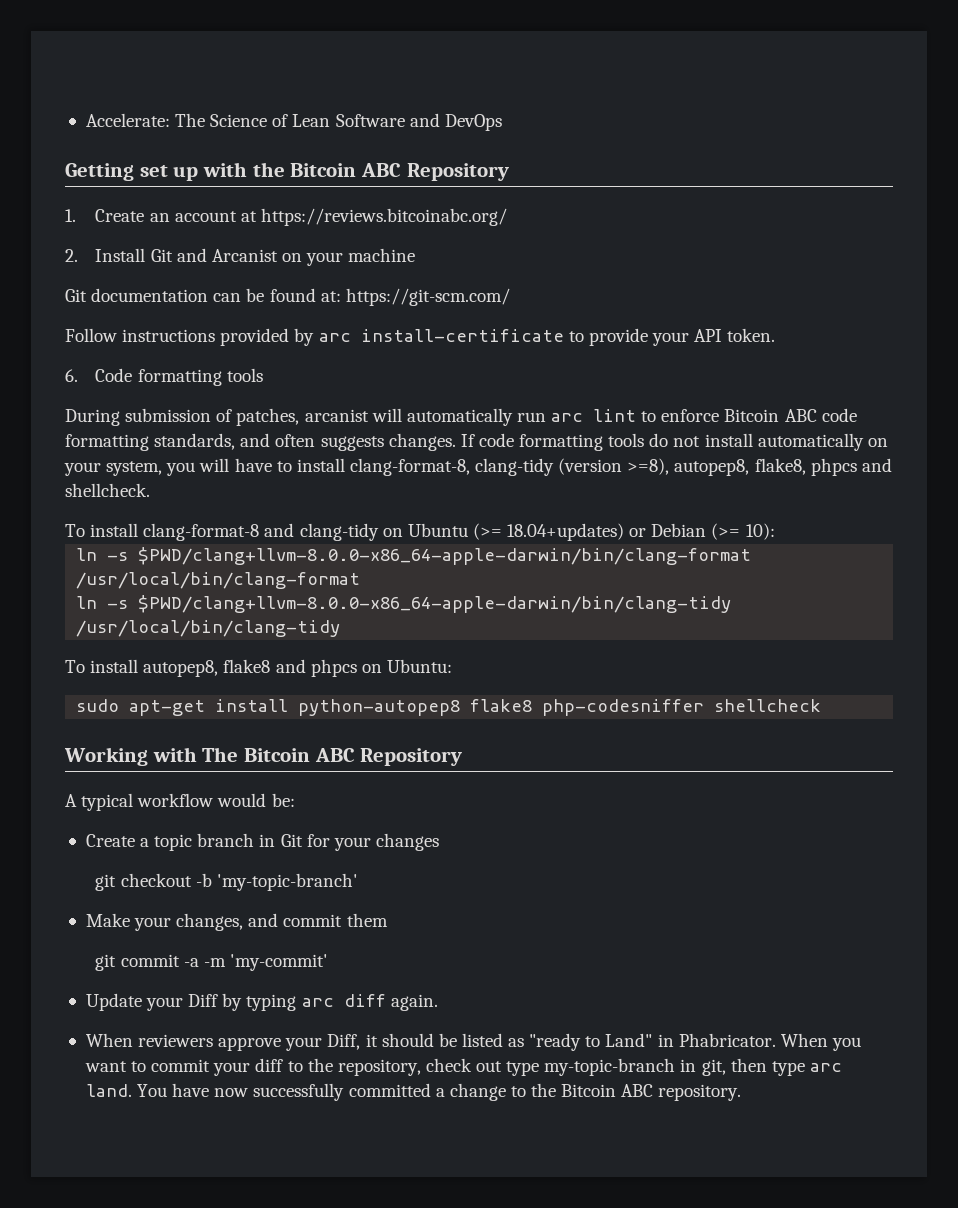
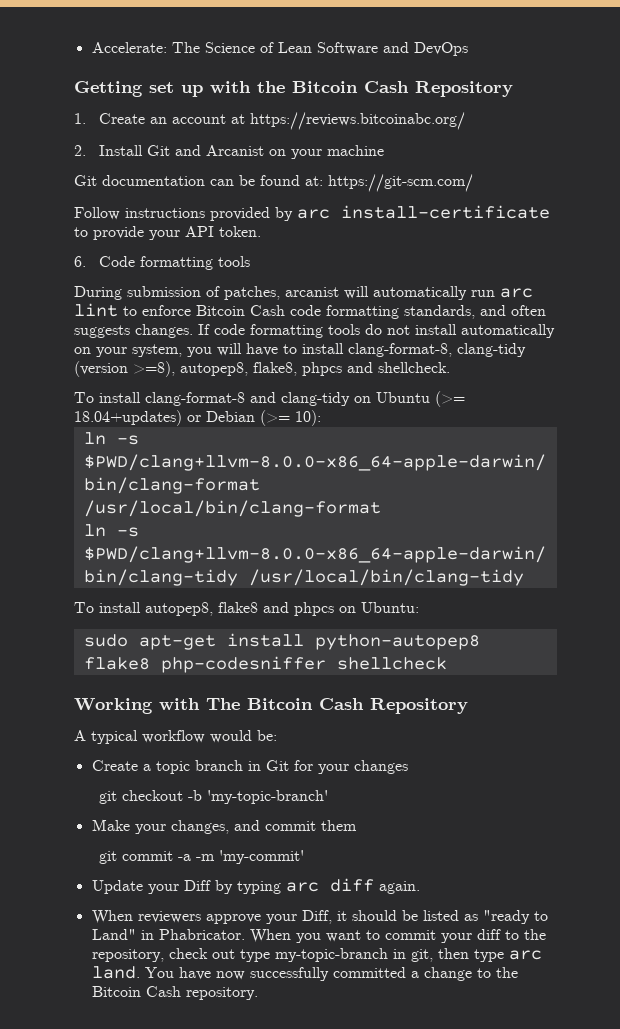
[361,163,402,177] ABC -> [364,81,409,93] Cash
[784,409,817,422] ABC -> [250,305,285,316] Cash
[314,748,355,762] ABC -> [319,698,364,710] Cash
[621,1084,654,1097] ABC -> [145,986,181,997] Cash

